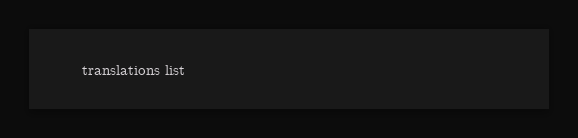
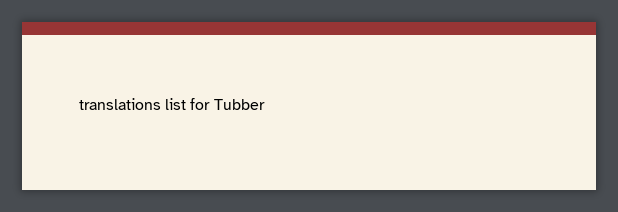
(185, 70) none -> [190,98,265,110] for Tubber

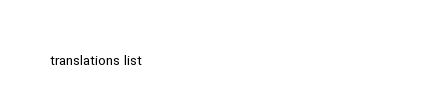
[190,98,265,110] for Tubber -> (142, 60) none

